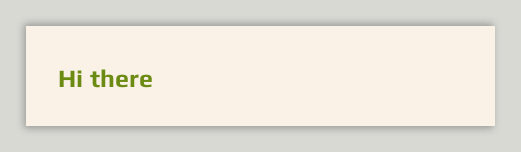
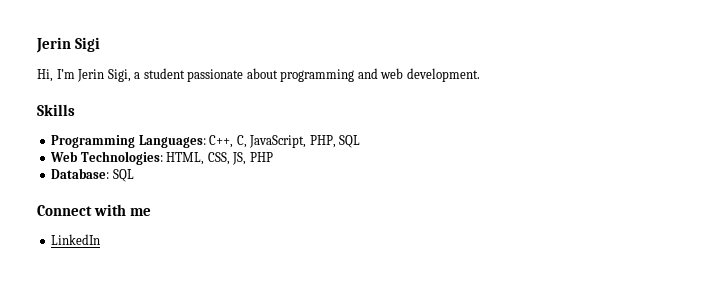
[58,69,153,88] Hi there -> [36,37,101,53] [37,68,480,82] [37,104,75,116] [51,135,361,148] [50,151,273,165] [51,168,134,182] [37,204,151,216] [51,234,101,245] Jerin Sigi // Hi, I’m Jerin Sigi, a student passionate about programming and web development. // Skills // Programming Languages: C++, C, JavaScript, PHP, SQL // Web Technologies: HTML, CSS, JS, PHP // Database: SQL // Connect with me // LinkedIn

